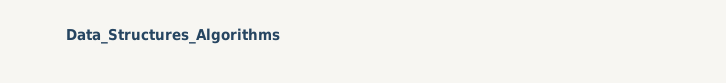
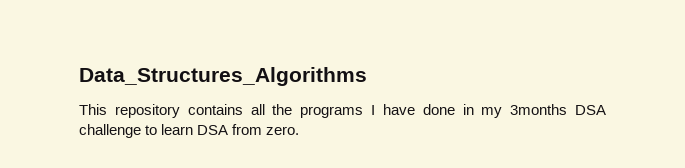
(280, 36) none -> [79,104,606,118] [79,124,300,138] // This repository contains all the programs I have done in my 3months DSA challenge to learn DSA from zero.

